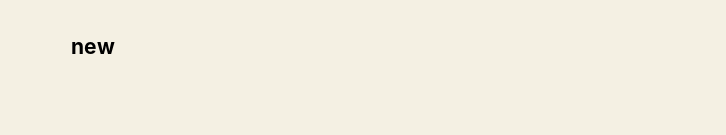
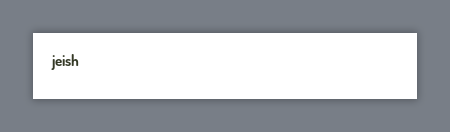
[71,42,115,54] new -> [51,54,79,70] jeish

